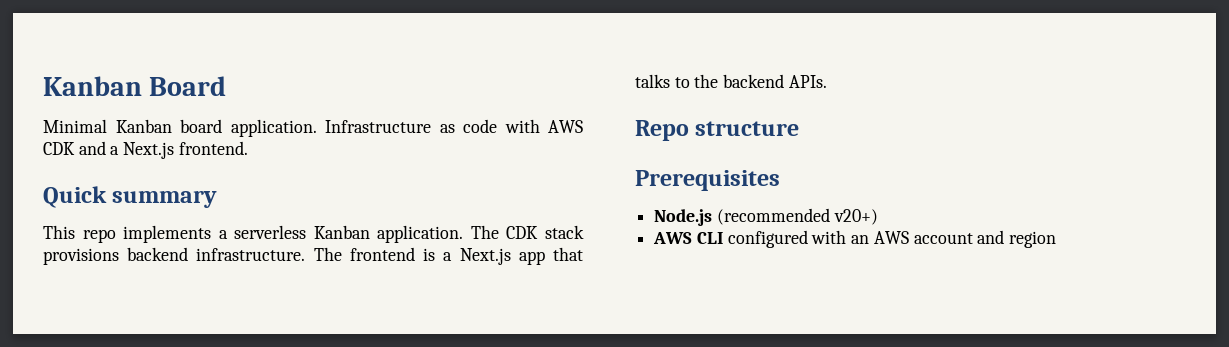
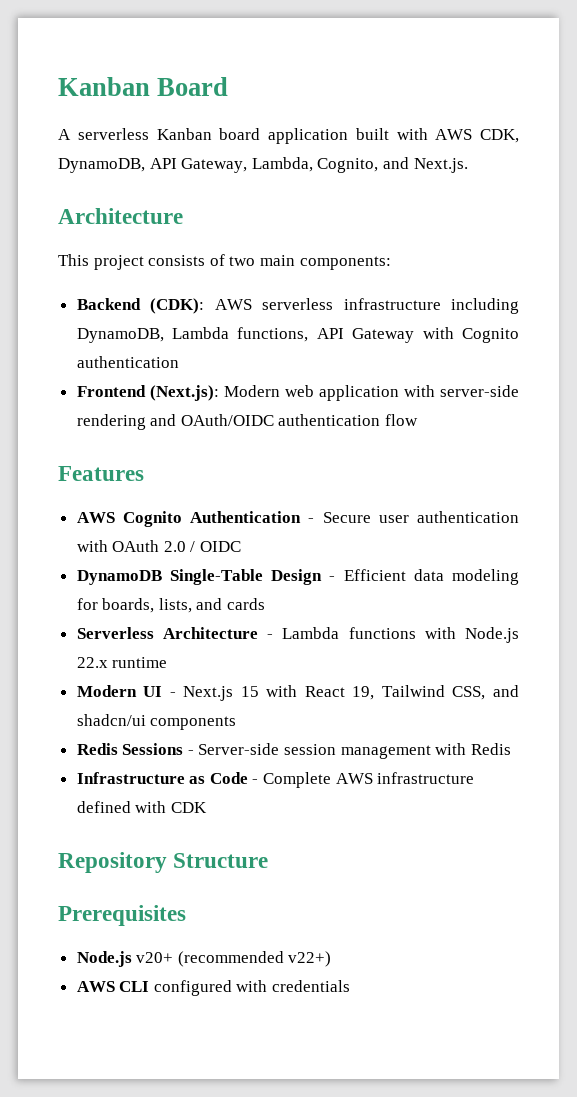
[43,119,583,137] [43,141,248,159] [43,186,218,208] [43,225,584,243] [43,247,583,265] [635,74,827,88] [635,120,800,141] Minimal Kanban board application. Infrastructure as code with AWS CDK and a Next.js frontend. // Quick summary // This repo implements a serverless Kanban application. The CDK stack provisions backend infrastructure. The frontend is a Next.js app that talks to the backend APIs. // Repo structure -> [58,128,519,144] [58,157,468,173] [58,208,183,224] [58,254,391,270] [76,298,519,314] [76,327,519,343] [76,356,179,368] [76,385,519,401] [76,414,419,430] [58,466,144,481] [76,511,519,527] [76,540,242,552] [76,569,519,585] [76,598,266,613] [76,627,519,643] [76,657,168,668] [76,685,519,701] [76,714,237,730] [76,743,511,759] [76,772,475,788] [76,801,207,813] [58,852,269,873] A serverless Kanban board application built with AWS CDK, DynamoDB, API Gateway, Lambda, Cognito, and Next.js. // Architecture // This project consists of two main components: // Backend (CDK): AWS serverless infrastructure including DynamoDB, Lambda functions, API Gateway with Cognito authentication // Frontend (Next.js): Modern web application with server-side rendering and OAuth/OIDC authentication flow // Features // AWS Cognito Authentication - Secure user authentication with OAuth 2.0 / OIDC // DynamoDB Single-Table Design - Efficient data modeling for boards, lists, and cards // Serverless Architecture - Lambda functions with Node.js 22.x runtime // Modern UI - Next.js 15 with React 19, Tailwind CSS, and shadcn/ui components // Redis Sessions - Server-side session management with Redis // Infrastructure as Code - Complete AWS infrastructure defined with CDK // Repository Structure
[716,208,878,225] (recommended v20+) -> [136,951,332,967] v20+ (recommended v22+)
[851,230,1057,248] an AWS account and region -> [272,980,351,992] credentials

